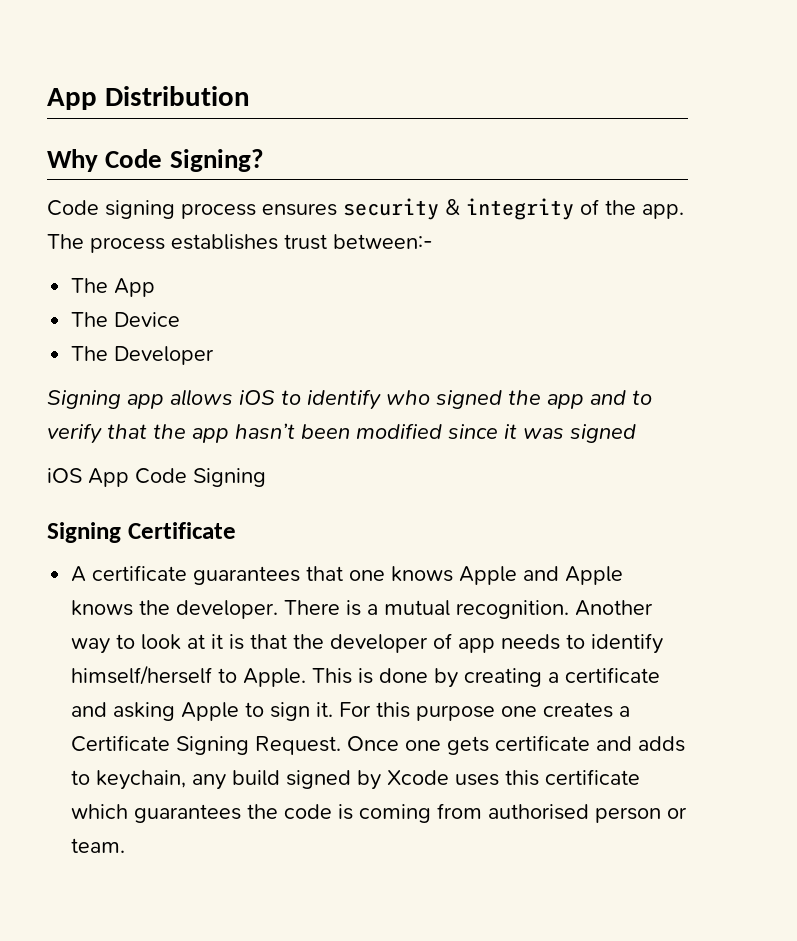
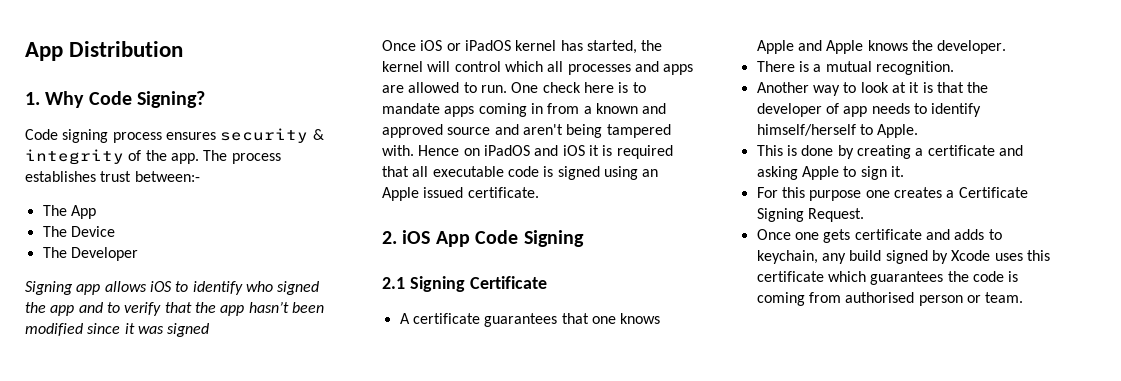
(250, 96) none -> [25,92,40,105] 1.
(636, 433) none -> [382,40,663,54] [382,61,694,75] [382,82,646,93] [382,103,667,117] [382,124,671,138] [382,145,673,159] [382,166,659,180] [382,187,539,201] [382,231,397,244] Once iOS or iPadOS kernel has started, the kernel will control which all processes and apps are allowed to run. One check here is to mandate apps coming in from a known and approved source and aren't being tampered with. Hence on iPadOS and iOS it is required that all executable code is signed using an Apple issued certificate. // 2.
(266, 477) none -> [382,277,405,289] 2.1
(279, 609) none -> (1007, 47) //
(570, 609) none -> (954, 68) //
(307, 677) none -> (919, 131) //
(334, 709) none -> (904, 171) //
(342, 745) none -> (864, 215) //

